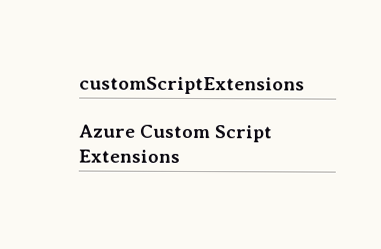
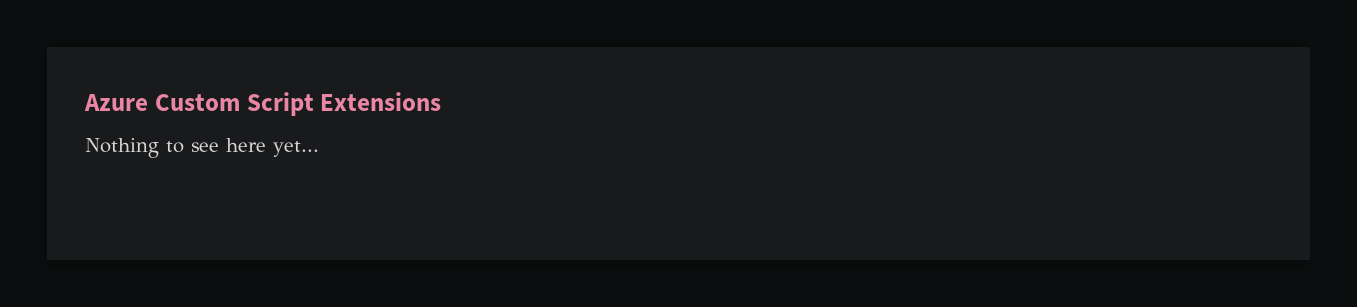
[79,76,305,95] customScriptExtensions // -> (84, 102) none
(180, 156) none -> [85,138,319,158] // Nothing to see here yet...

